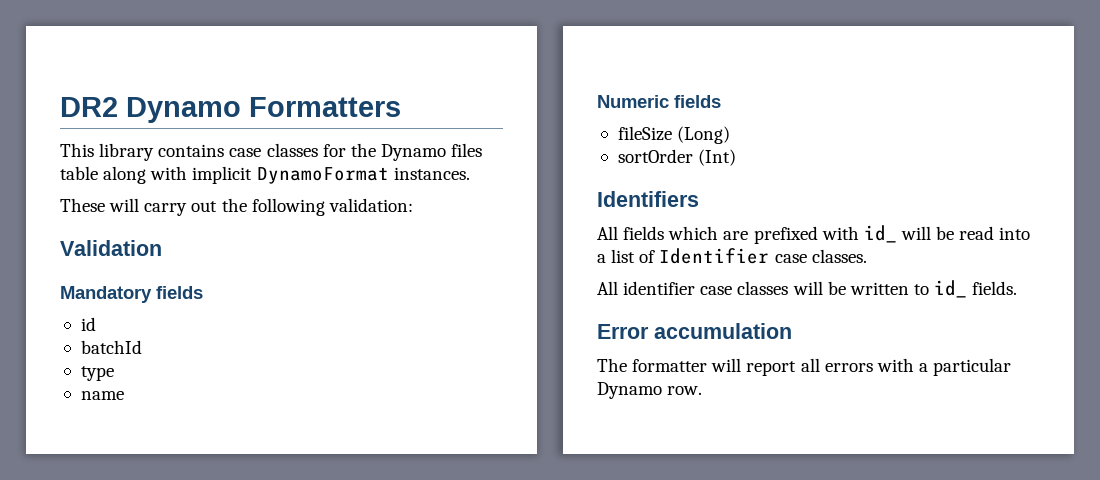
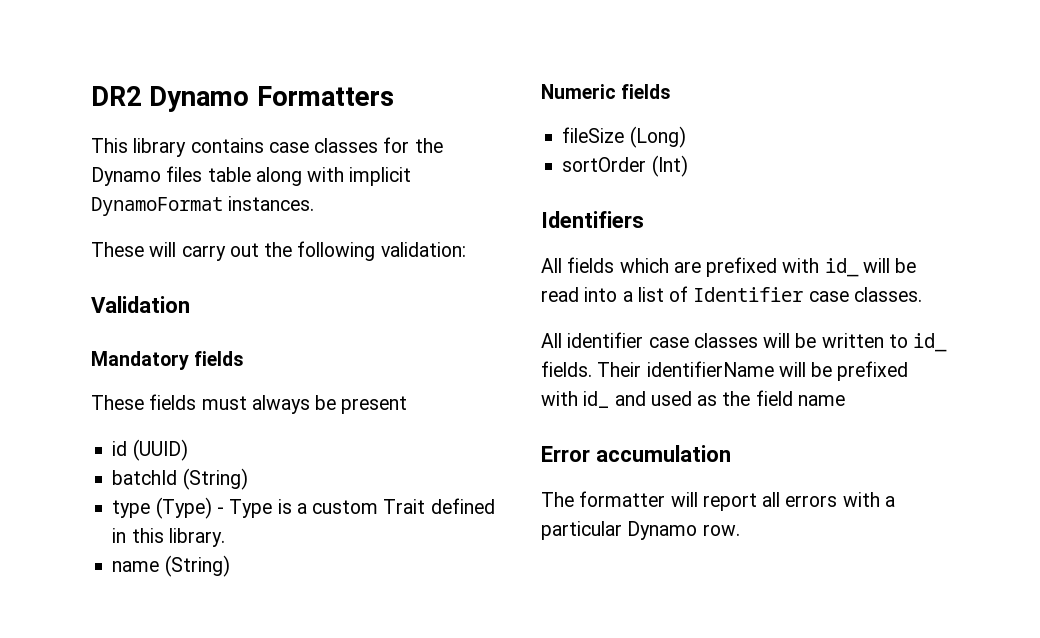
(203, 292) none -> [91,394,408,414] // These fields must always be present
(96, 324) none -> [132,439,188,461] (UUID)
(142, 347) none -> [182,468,248,490] (String)
[80,391,124,400] // name -> [155,497,495,519] [112,528,225,547] [112,555,230,577] (Type) - Type is a custom Trait defined in this library. // name (String)
(1018, 288) none -> [597,361,909,381] [541,390,845,408] Their identifierName will be prefixed with id_ and used as the field name

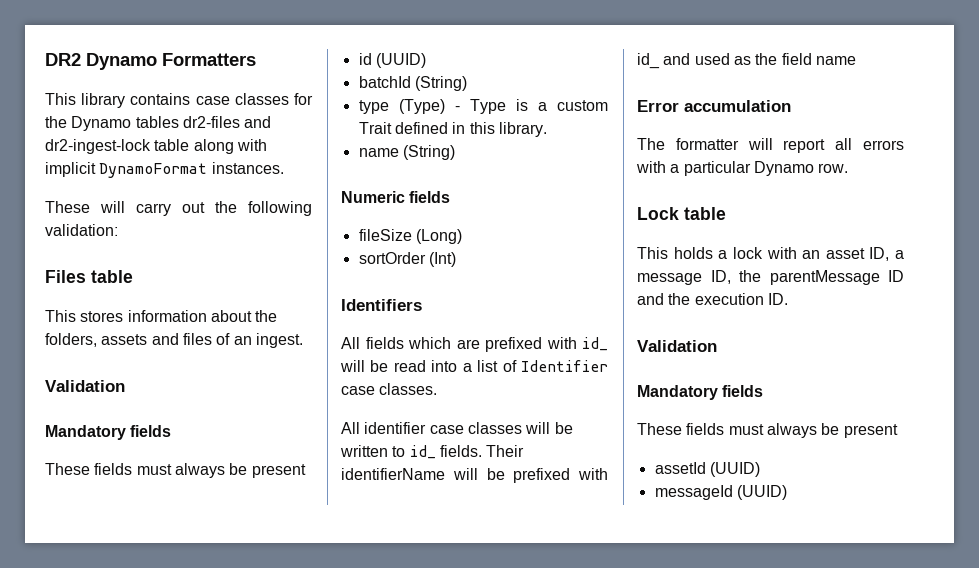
[166,166,203,182] files -> [135,116,272,128] [45,139,151,154] tables dr2-files and dr2-ingest-lock
(466, 249) none -> [45,270,133,283] [45,310,278,322] [45,333,303,348] // Files table // This stores information about the folders, assets and files of an ingest.
(740, 530) none -> [637,207,726,220] [637,247,904,261] [637,270,904,285] [637,293,788,305] [637,340,717,352] [637,385,764,400] [637,423,898,438] [654,462,760,477] [654,485,787,500] // Lock table // This holds a lock with an asset ID, a message ID, the parentMessage ID and the execution ID. // Validation // Mandatory fields // These fields must always be present // assetId (UUID) // messageId (UUID)

